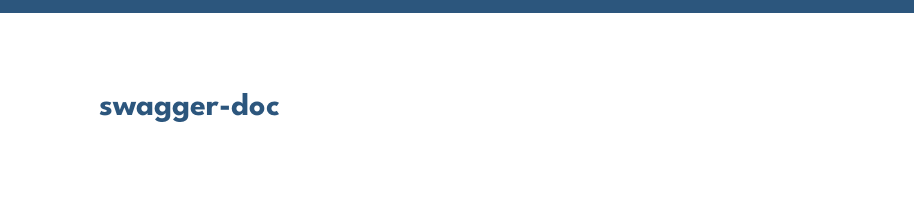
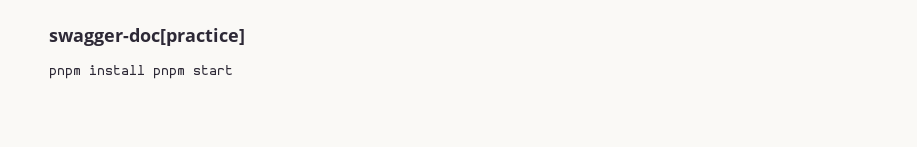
[99,92,280,123] swagger-doc -> [49,28,245,46] [49,65,233,79] swagger-doc[practice] // pnpm install pnpm start

